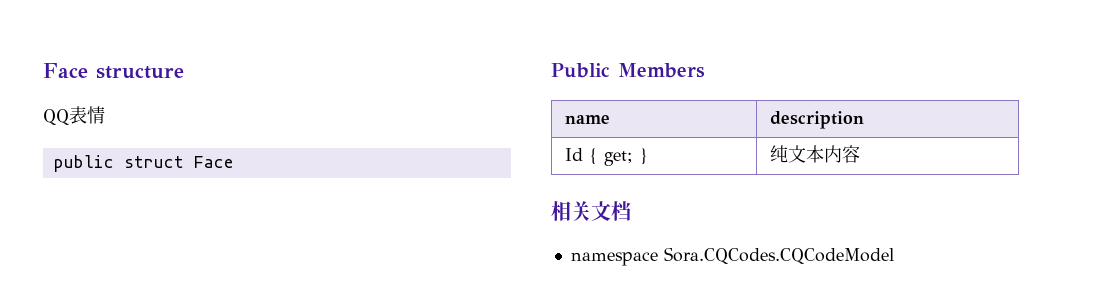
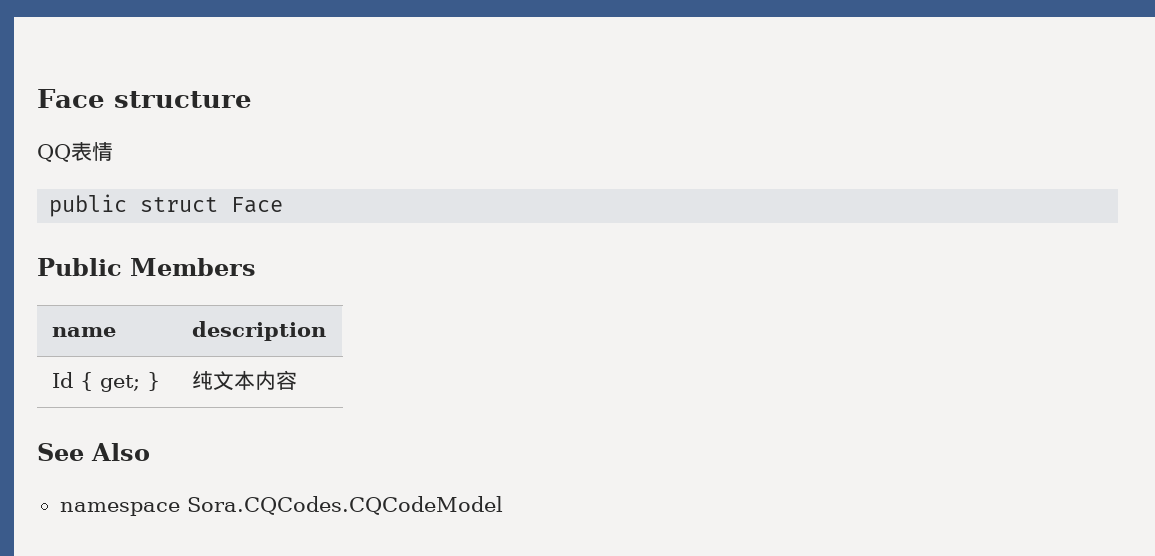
[551,201,631,221] 相关文档 -> [37,443,150,461] See Also

